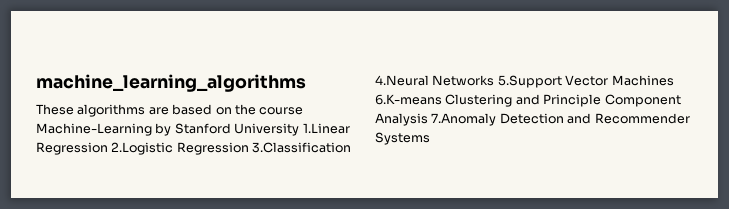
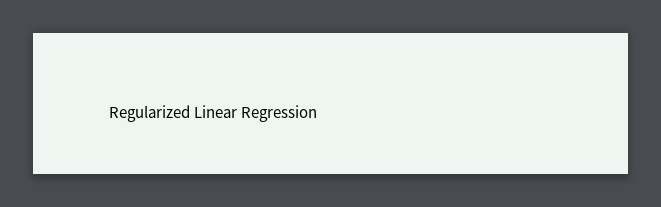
[36,74,306,92] [36,104,304,117] [36,123,350,136] [36,142,352,155] [375,75,674,88] [375,94,681,107] [375,113,690,126] [375,132,430,145] machine_learning_algorithms // These algorithms are based on the course Machine-Learning by Stanford University 1.Linear Regression 2.Logistic Regression 3.Classification 4.Neural Networks 5.Support Vector Machines 6.K-means Clustering and Principle Component Analysis 7.Anomaly Detection and Recommender Systems -> [109,105,318,122] Regularized Linear Regression

